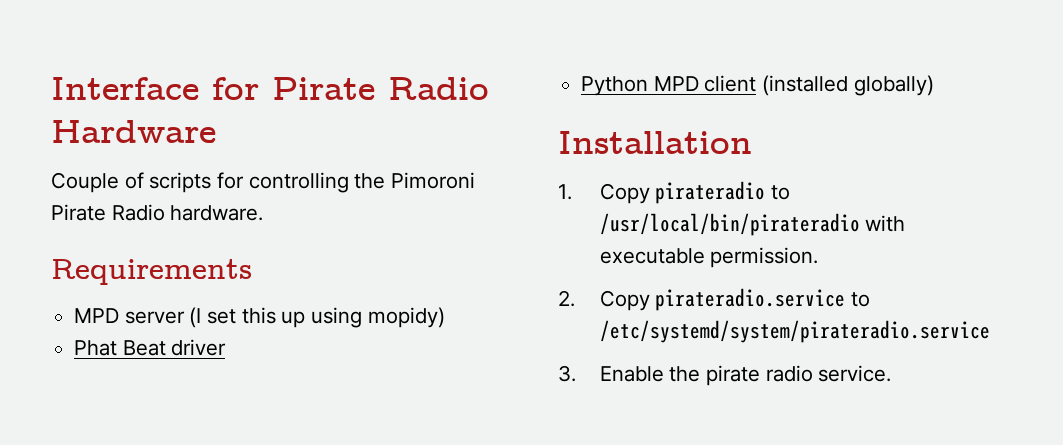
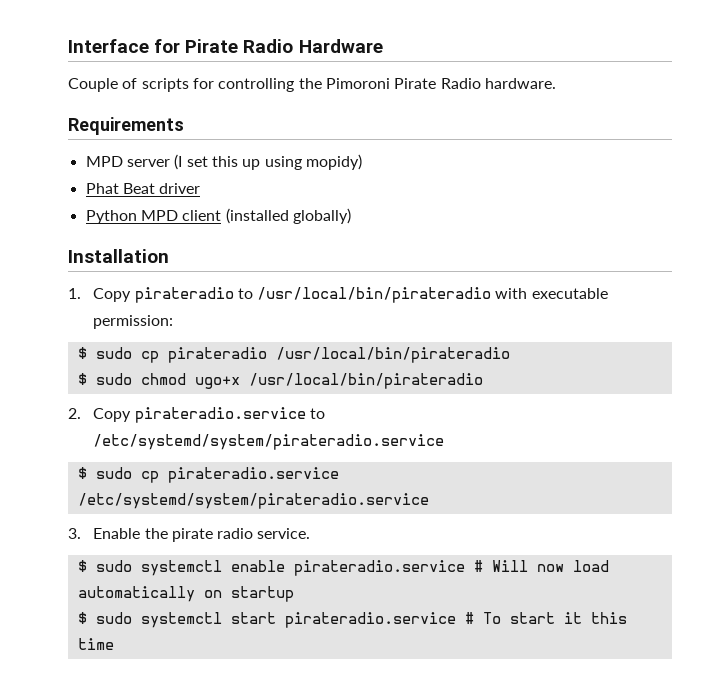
[710,247,819,268] permission. -> [93,315,174,329] [77,347,510,363] [77,373,483,389] permission: // $ sudo cp pirateradio /usr/local/bin/pirateradio // $ sudo chmod ugo+x /usr/local/bin/pirateradio
(990, 331) none -> [77,467,339,483] [77,493,429,509] // $ sudo cp pirateradio.service /etc/systemd/system/pirateradio.service
(892, 373) none -> [77,560,609,576] [77,586,294,602] [77,612,627,628] [77,638,114,650] // $ sudo systemctl enable pirateradio.service # Will now load automatically on startup // $ sudo systemctl start pirateradio.service # To start it this time

